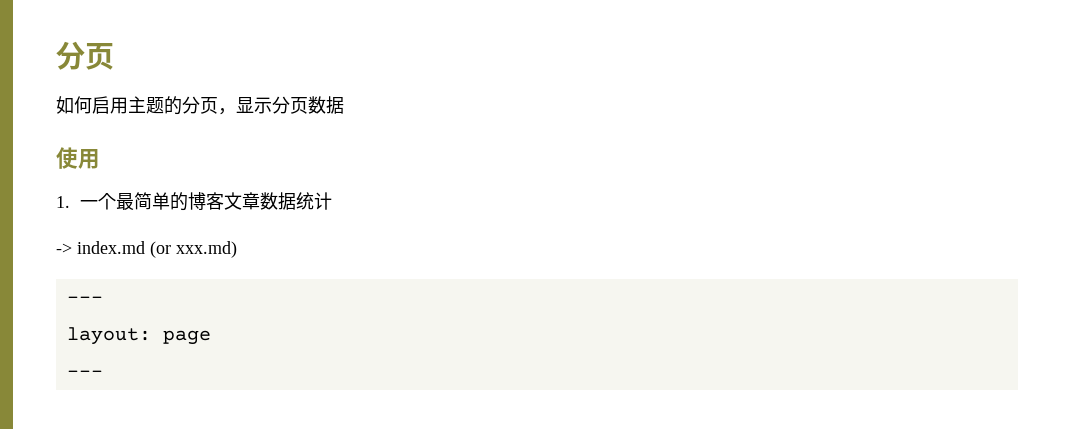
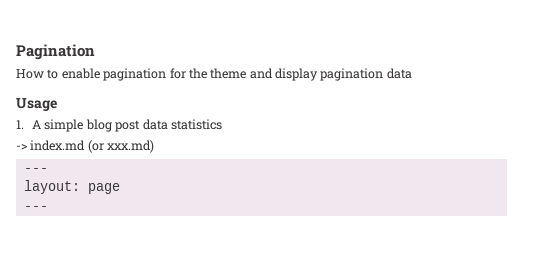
[56,41,114,70] [56,96,344,115] [56,147,100,169] [56,192,332,211] 分页 // 如何启用主题的分页，显示分页数据 // 使用 // 1.一个最简单的博客文章数据统计 -> [16,44,95,60] [16,68,412,81] [16,98,57,111] [16,119,222,132] Pagination // How to enable pagination for the theme and display pagination data // Usage // 1. A simple blog post data statistics

